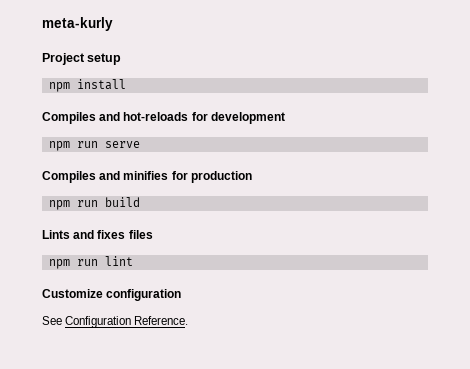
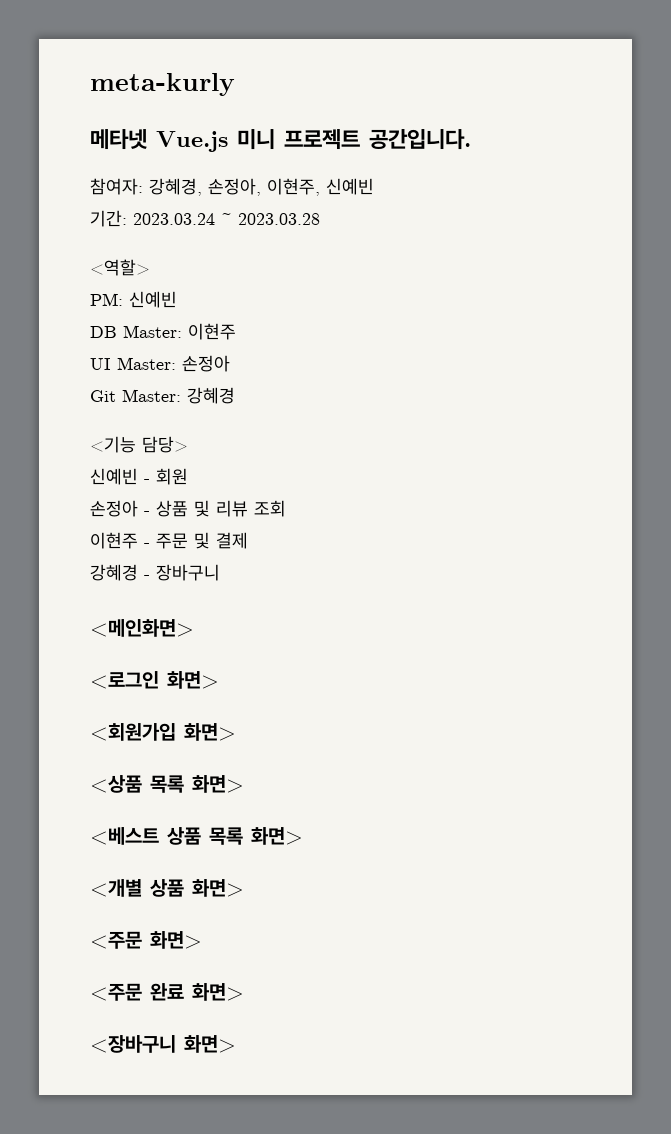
[42,53,122,65] [48,79,126,92] [42,112,285,124] [48,141,140,151] [42,171,252,183] [48,197,140,210] [42,230,153,239] [48,256,133,269] [42,289,182,301] [42,316,189,328] Project setup // npm install // Compiles and hot-reloads for development // npm run serve // Compiles and minifies for production // npm run build // Lints and fixes files // npm run lint // Customize configuration // See Configuration Reference. -> [90,129,471,152] [90,178,374,196] [90,210,320,227] [90,259,150,276] [90,291,177,308] [90,323,236,340] [90,355,230,372] [90,387,235,404] [90,436,188,453] [90,468,188,485] [90,500,286,517] [90,532,248,549] [90,564,220,581] [90,619,194,637] [90,671,219,689] [90,723,236,741] [90,775,244,793] [90,827,303,845] [90,879,244,897] [90,931,202,949] [90,983,244,1001] [90,1035,236,1053] 메타넷 Vue.js 미니 프로젝트 공간입니다. // 참여자: 강혜경, 손정아, 이현주, 신예빈 // 기간: 2023.03.24 ~ 2023.03.28 // <역할> // PM: 신예빈 // DB Master: 이현주 // UI Master: 손정아 // Git Master: 강혜경 // <기능 담당> // 신예빈 - 회원 // 손정아 - 상품 및 리뷰 조회 // 이현주 - 주문 및 결제 // 강혜경 - 장바구니 // <메인화면> // <로그인 화면> // <회원가입 화면> // <상품 목록 화면> // <베스트 상품 목록 화면> // <개별 상품 화면> // <주문 화면> // <주문 완료 화면> // <장바구니 화면>

